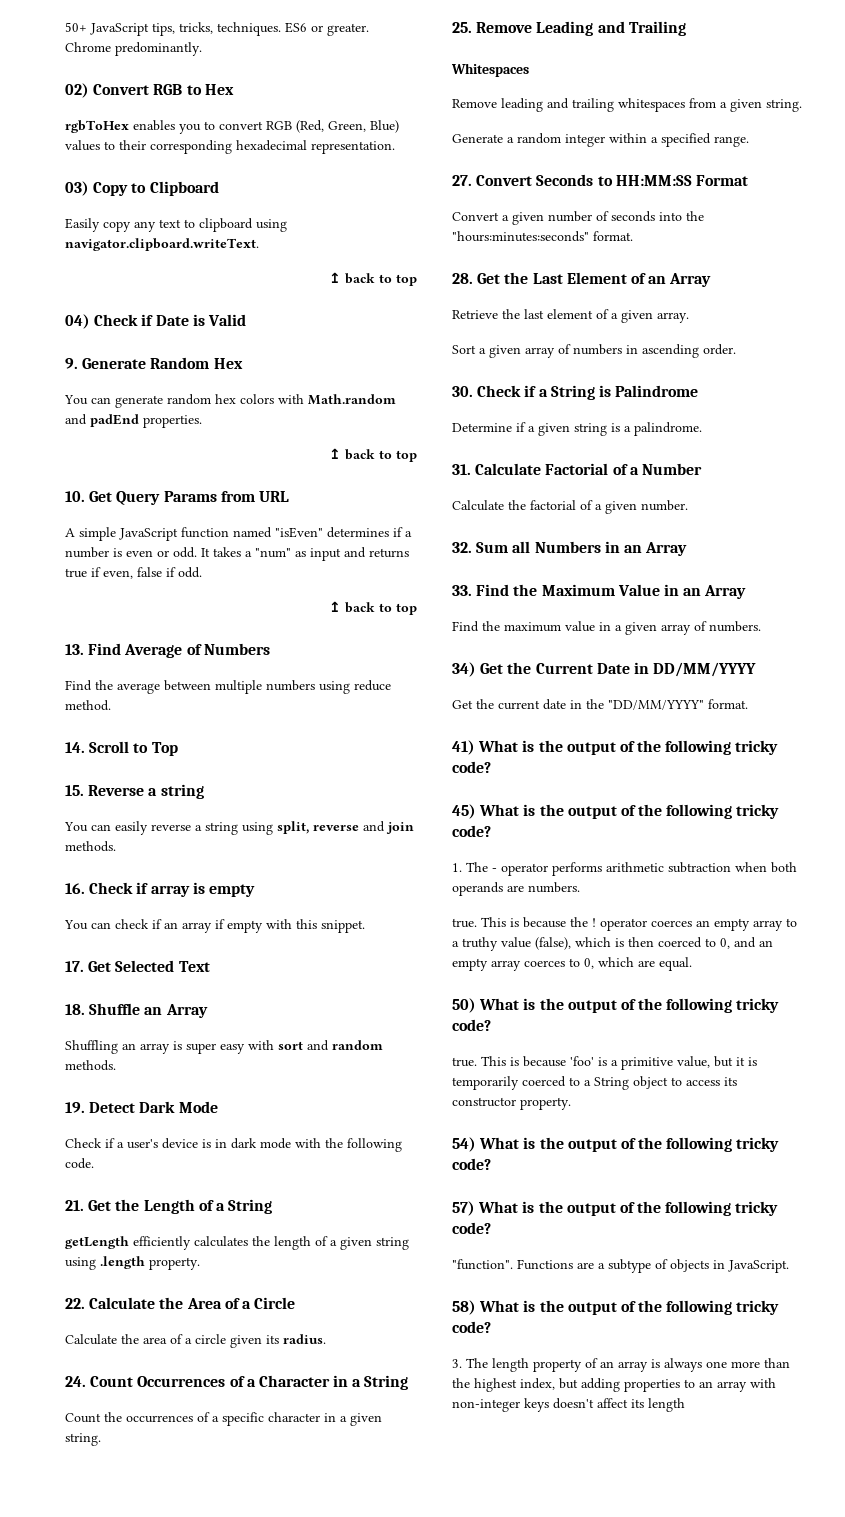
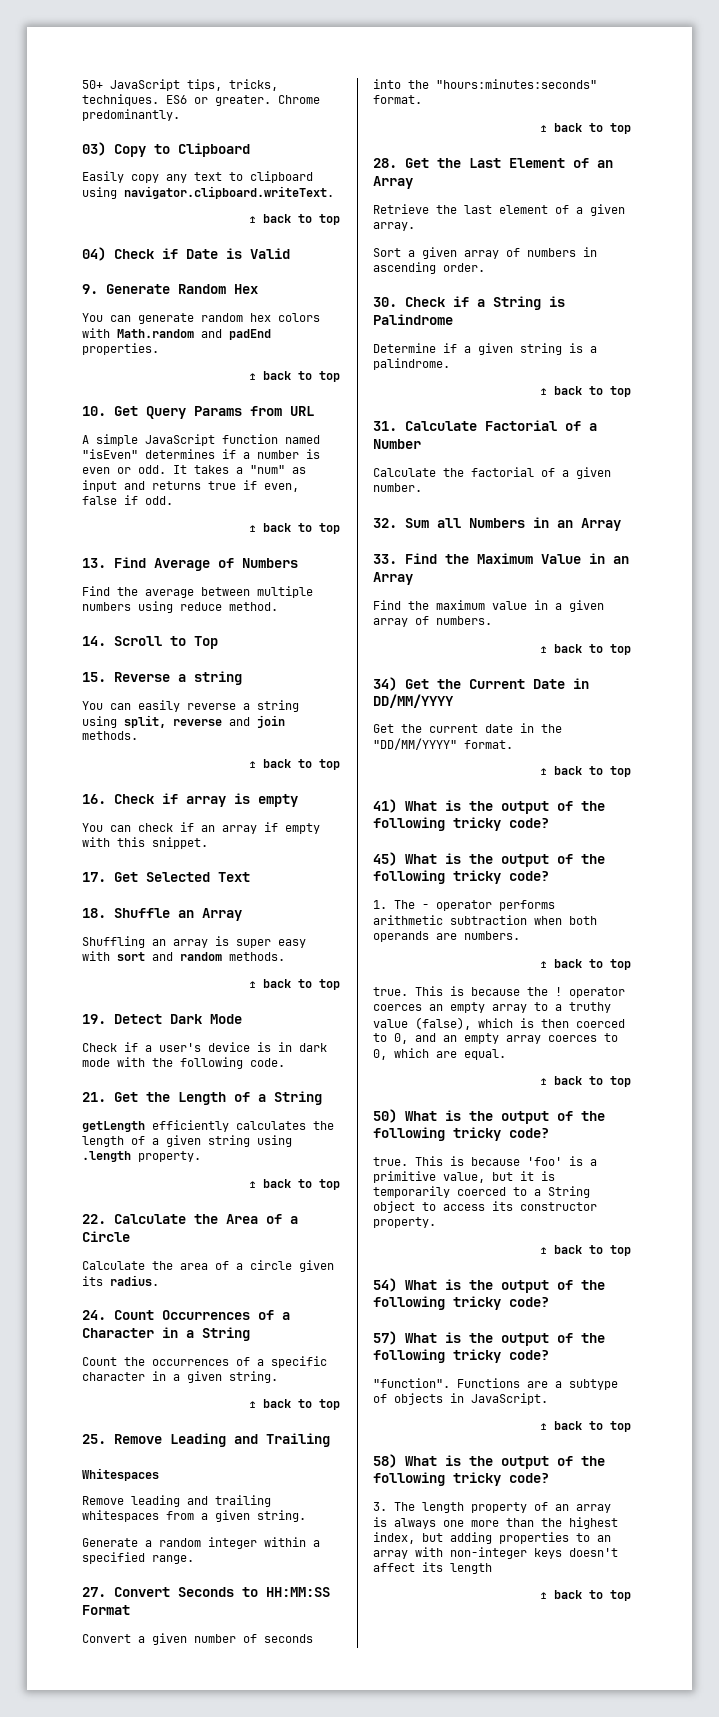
[65,83,234,98] [65,120,399,134] [65,140,395,154] // 02) Convert RGB to Hex // rgbToHex enables you to convert RGB (Red, Green, Blue) values to their corresponding hexadecimal representation. -> (180, 115) none
(116, 846) none -> [249,759,340,770] // ↥ back to top
(116, 1065) none -> [249,979,340,990] // ↥ back to top
(200, 1263) none -> [249,1179,340,1190] // ↥ back to top
(101, 1439) none -> [249,1399,340,1410] // ↥ back to top
(633, 236) none -> [540,123,631,134] // ↥ back to top
(702, 429) none -> [540,386,631,397] // ↥ back to top
(761, 626) none -> [540,644,631,655] // ↥ back to top
(748, 704) none -> [540,766,631,777] // ↥ back to top
(580, 887) none -> [540,959,631,970] // ↥ back to top
(692, 964) none -> [540,1076,631,1087] // ↥ back to top
(571, 1103) none -> [540,1245,631,1256] // ↥ back to top
(789, 1266) none -> [540,1421,631,1432] // ↥ back to top
(685, 1405) none -> [540,1590,631,1601] // ↥ back to top

